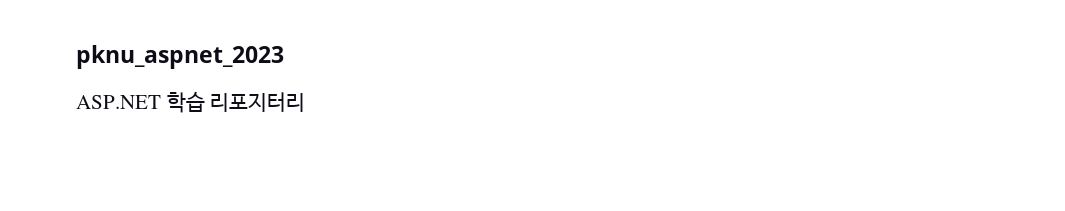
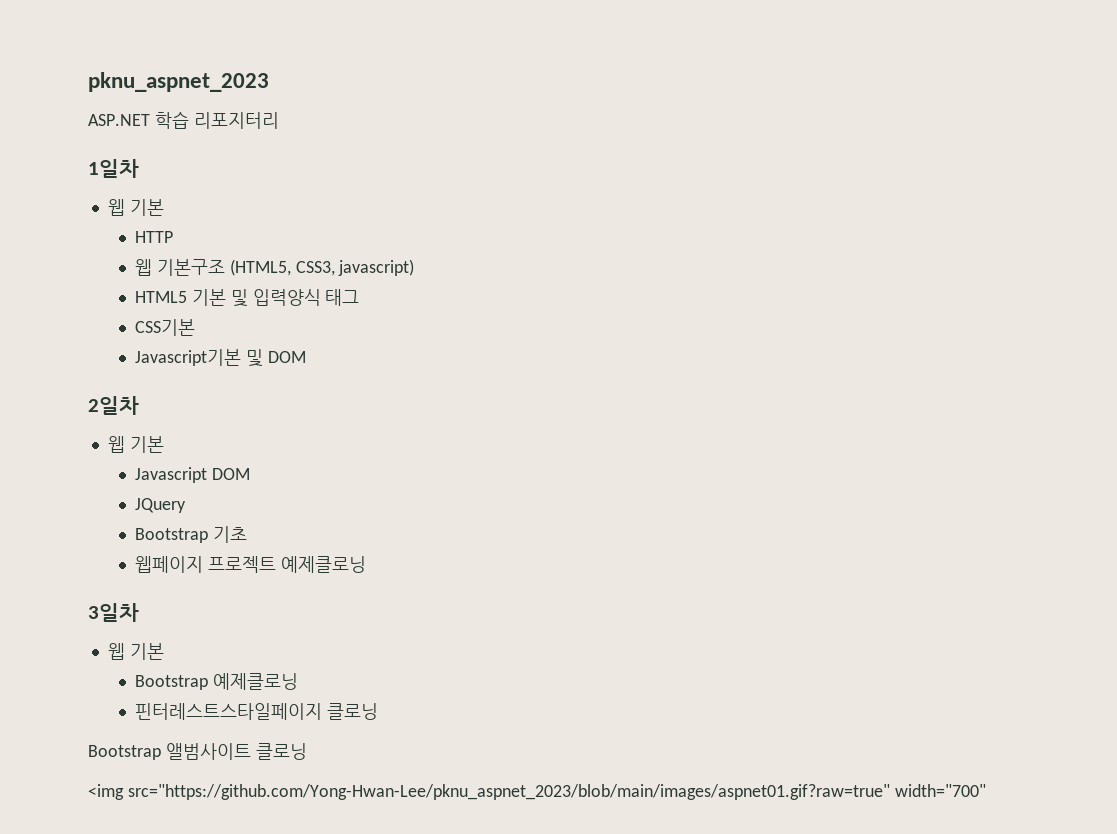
(306, 102) none -> [88,159,139,178] [107,199,164,216] [135,231,174,243] [135,259,415,276] [135,289,360,307] [135,319,196,336] [135,349,306,367] [88,396,139,415] [107,436,164,453] [135,467,250,483] [135,498,187,513] [135,526,247,543] [135,556,366,573] [88,603,139,622] [107,643,164,660] [135,673,298,690] [135,703,378,720] [88,743,307,760] [88,784,986,800] // 1일차 // 웹 기본 // HTTP // 웹 기본구조 (HTML5, CSS3, javascript) // HTML5 기본 및 입력양식 태그 // CSS기본 // Javascript기본 및 DOM // 2일차 // 웹 기본 // Javascript DOM // JQuery // Bootstrap 기초 // 웹페이지 프로젝트 예제클로닝 // 3일차 // 웹 기본 // Bootstrap 예제클로닝 // 핀터레스트스타일페이지 클로닝 // Bootstrap 앨범사이트 클로닝 // <img src="https://github.com/Yong-Hwan-Lee/pknu_aspnet_2023/blob/main/images/aspnet01.gif?raw=true" width="700"

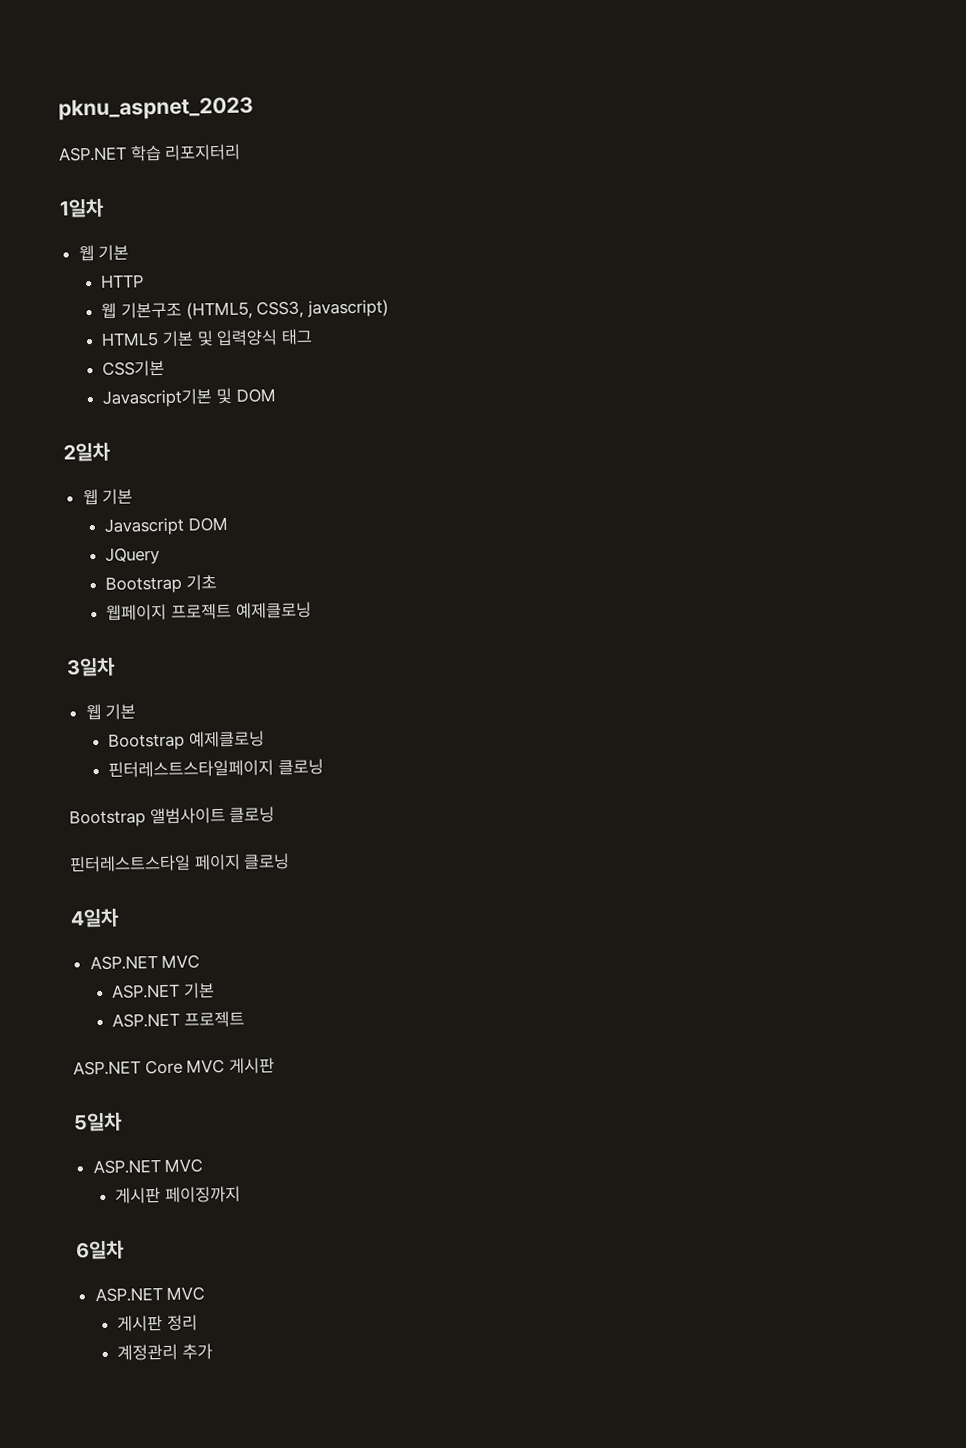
[88,784,986,800] <img src="https://github.com/Yong-Hwan-Lee/pknu_aspnet_2023/blob/main/images/aspnet01.gif?raw=true" width="700" -> [70,853,291,873] [70,908,120,928] [89,954,201,971] [112,982,216,999] [112,1010,246,1028] [73,1057,275,1076] [73,1112,123,1132] [92,1158,204,1175] [115,1185,242,1204] [75,1240,125,1260] [94,1286,206,1303] [117,1314,199,1332] [117,1343,214,1361] 핀터레스트스타일 페이지 클로닝 // 4일차 // ASP.NET MVC // ASP.NET 기본 // ASP.NET 프로젝트 // ASP.NET Core MVC 게시판 // 5일차 // ASP.NET MVC // 게시판 페이징까지 // 6일차 // ASP.NET MVC // 게시판 정리 // 계정관리 추가

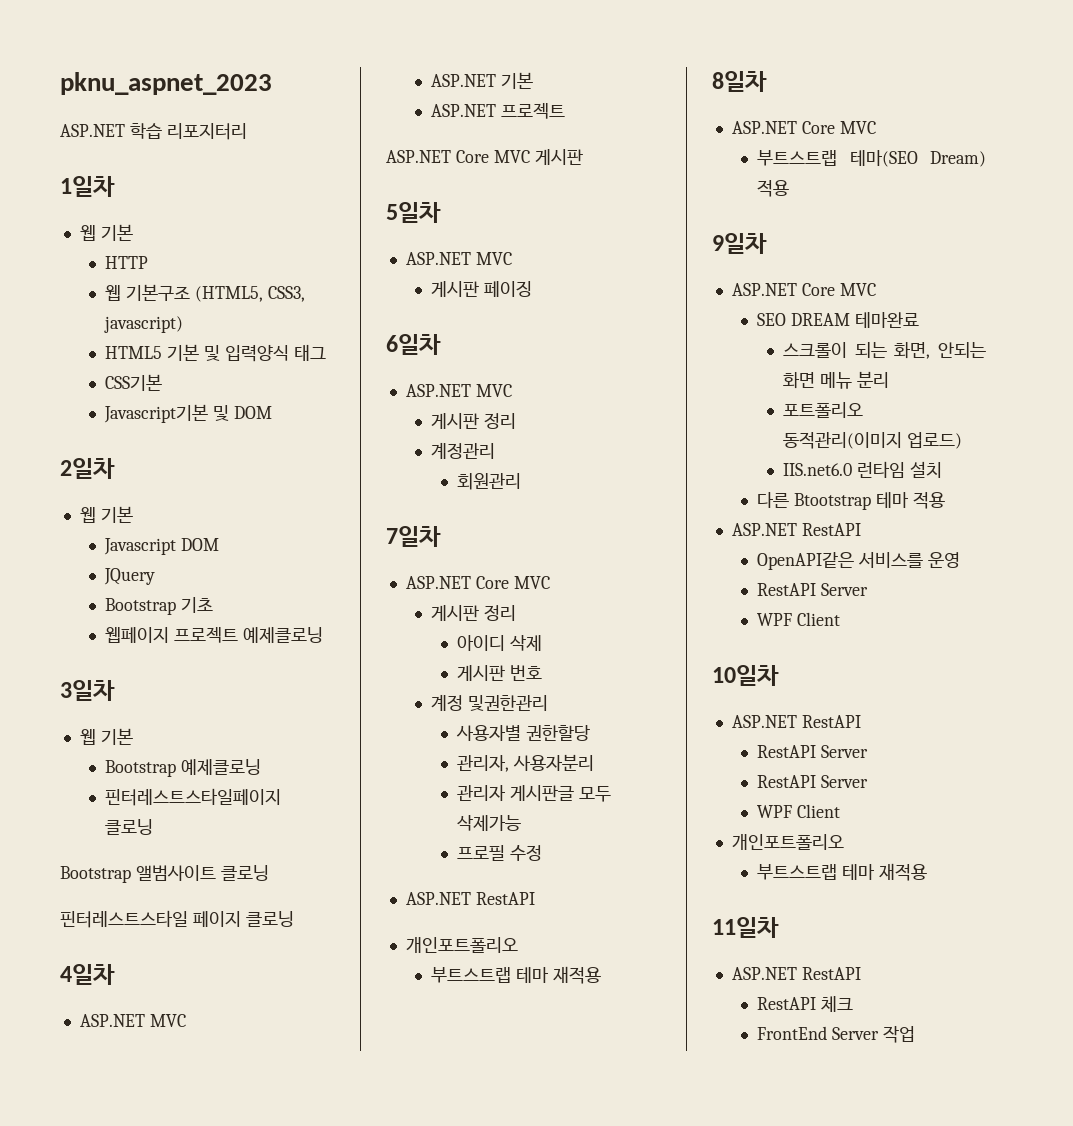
[165,1185,242,1203] 페이징까지 -> [484,281,533,297] 페이징
[182,1343,214,1360] 추가 -> [456,473,521,490] [386,526,441,547] [405,576,550,589] [431,605,517,621] [456,635,542,651] [456,665,542,681] [431,694,549,711] [455,725,590,741] [456,754,594,772] [456,785,611,802] [456,815,521,831] [456,845,542,861] [405,892,535,905] [405,937,518,953] [431,966,602,984] [712,71,767,92] [731,121,876,134] [757,150,986,167] [757,180,790,197] [712,233,767,254] [731,283,876,296] [757,312,920,328] [782,341,986,359] [782,371,889,389] [782,402,863,418] [782,432,962,449] [782,461,942,478] [757,492,945,510] [731,523,861,536] [757,552,961,570] [757,583,869,596] [757,612,841,626] [712,665,779,686] [731,715,861,728] [757,745,869,758] [757,775,869,788] [757,804,841,818] [731,834,844,850] [757,863,928,881] [712,917,779,938] [731,967,861,980] [757,996,854,1012] [757,1025,916,1043] // 회원관리 // 7일차 // ASP.NET Core MVC // 게시판 정리 // 아이디 삭제 // 게시판 번호 // 계정 및권한관리 // 사용자별 권한할당 // 관리자, 사용자분리 // 관리자 게시판글 모두 삭제가능 // 프로필 수정 // ASP.NET RestAPI // 개인포트폴리오 // 부트스트랩 테마 재적용 // 8일차 // ASP.NET Core MVC // 부트스트랩 테마(SEO Dream) 적용 // 9일차 // ASP.NET Core MVC // SEO DREAM 테마완료 // 스크롤이 되는 화면, 안되는 화면 메뉴 분리 // 포트폴리오 동적관리(이미지 업로드) // IIS.net6.0 런타임 설치 // 다른 Btootstrap 테마 적용 // ASP.NET RestAPI // OpenAPI같은 서비스를 운영 // RestAPI Server // WPF Client // 10일차 // ASP.NET RestAPI // RestAPI Server // RestAPI Server // WPF Client // 개인포트폴리오 // 부트스트랩 테마 재적용 // 11일차 // ASP.NET RestAPI // RestAPI 체크 // FrontEnd Server 작업

